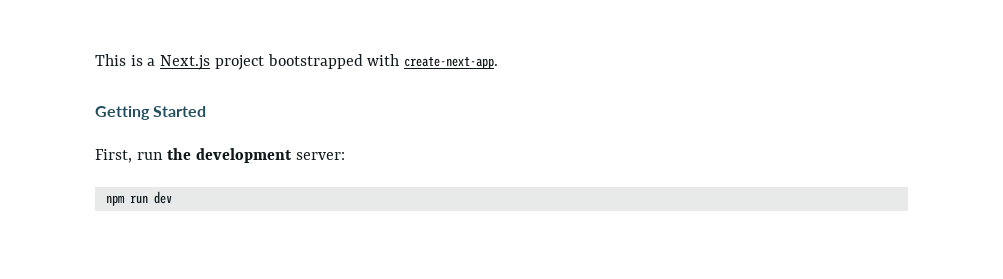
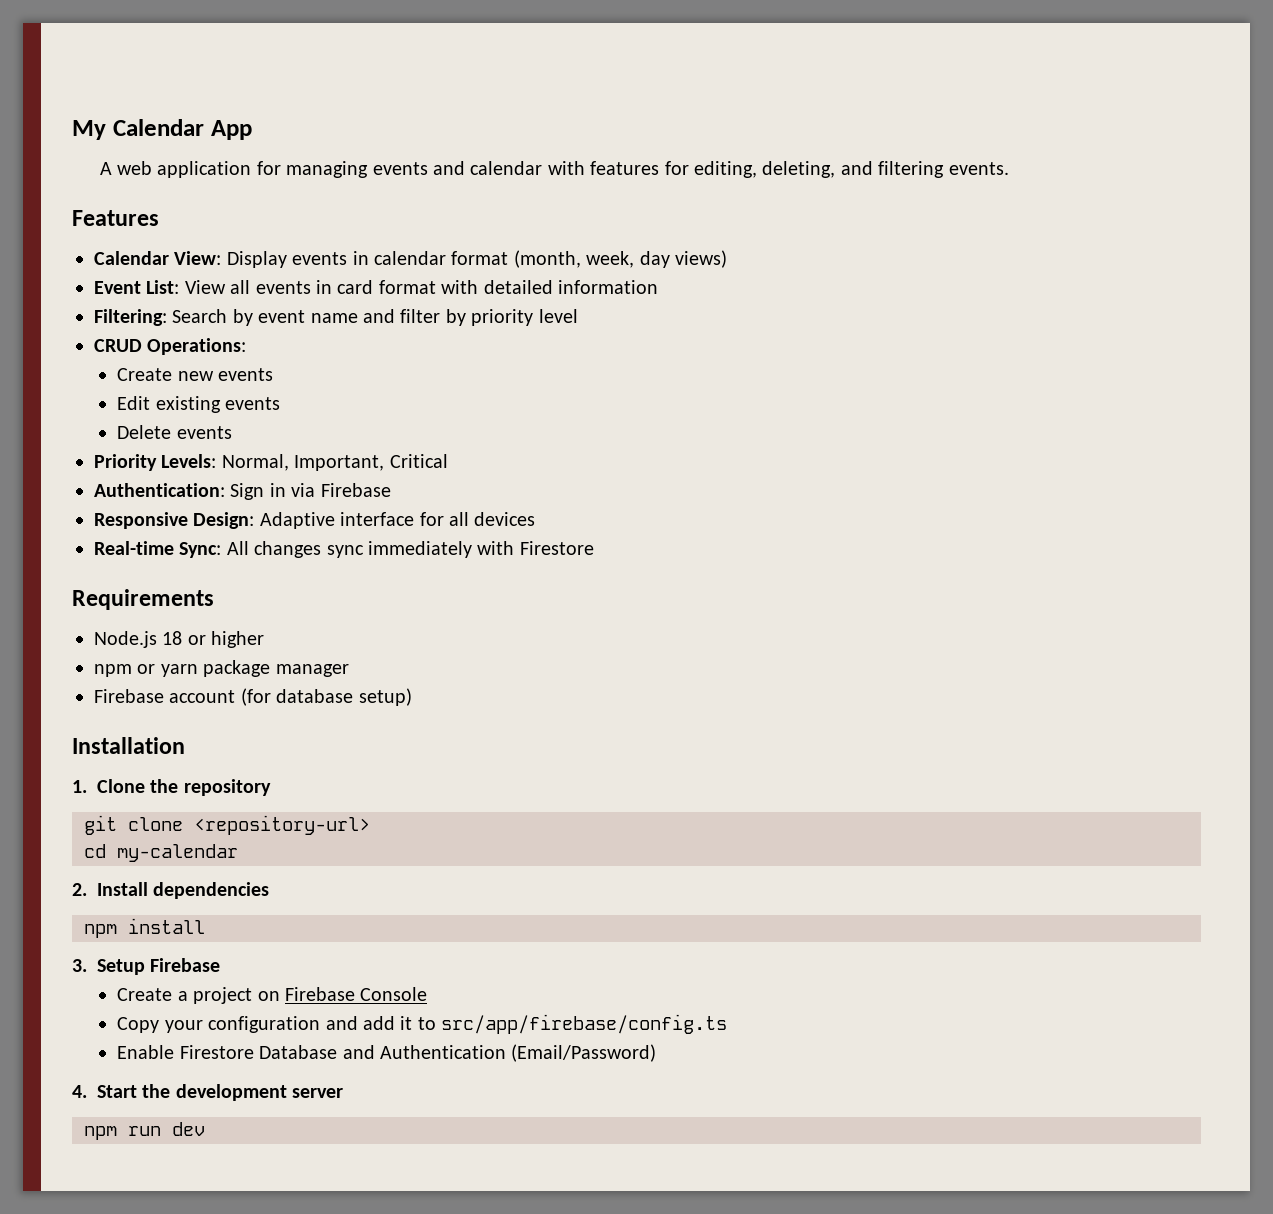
[95,54,499,70] [95,106,207,120] [95,149,163,163] This is a Next.js project bootstrapped with create-next-app. // Getting Started // First, run -> [72,119,252,140] [99,161,1009,178] [72,210,159,226] [94,250,727,268] [94,280,658,294] [94,309,578,326] [94,338,247,355] [117,368,274,381] [117,396,281,413] [117,425,232,439] [94,454,448,471] [94,483,391,500] [94,512,536,529] [94,541,594,558] [72,589,214,610] [94,631,265,648] [94,660,349,677] [94,688,412,706] [72,737,185,754] [72,779,271,796] [84,815,370,835] [84,844,238,862] [72,882,270,899] [84,918,205,938] [72,958,221,975] [117,987,428,1004] [117,1014,728,1034] [117,1044,657,1062] [72,1085,137,1098] My Calendar App // A web application for managing events and calendar with features for editing, deleting, and filtering events. // Features // Calendar View: Display events in calendar format (month, week, day views) // Event List: View all events in card format with detailed information // Filtering: Search by event name and filter by priority level // CRUD Operations: // Create new events // Edit existing events // Delete events // Priority Levels: Normal, Important, Critical // Authentication: Sign in via Firebase // Responsive Design: Adaptive interface for all devices // Real-time Sync: All changes sync immediately with Firestore // Requirements // Node.js 18 or higher // npm or yarn package manager // Firebase account (for database setup) // Installation // 1. Clone the repository // git clone <repository-url> // cd my-calendar // 2. Install dependencies // npm install // 3. Setup Firebase // Create a project on Firebase Console // Copy your configuration and add it to src/app/firebase/config.ts // Enable Firestore Database and Authentication (Email/Password) // 4. Start
[295,152,345,160] server: -> [292,1088,344,1098] server

